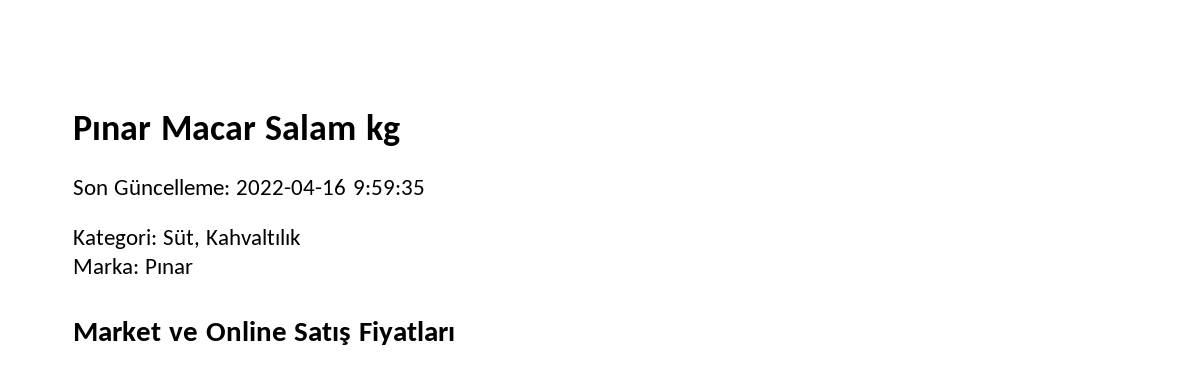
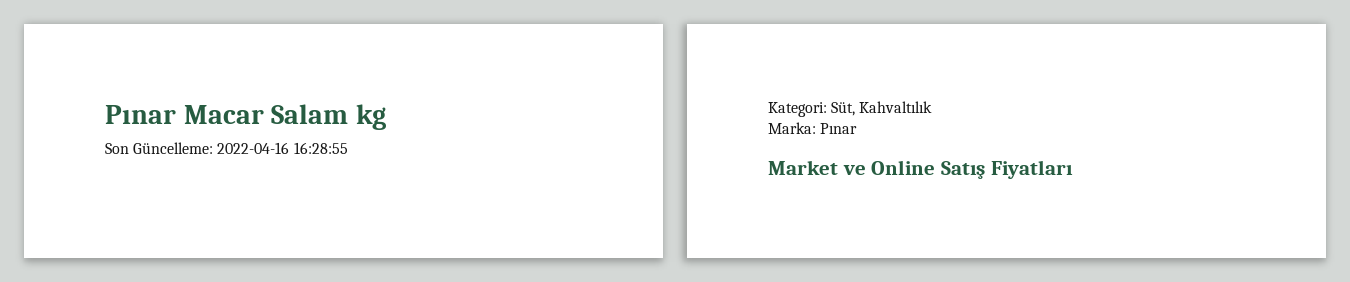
[352,180,425,195] 9:59:35 -> [293,142,348,154] 16:28:55

